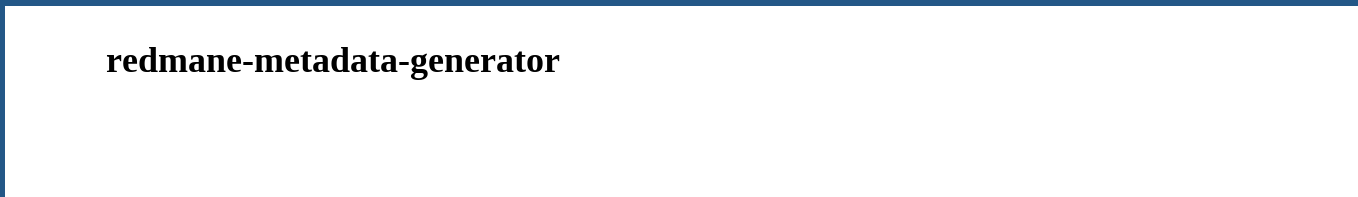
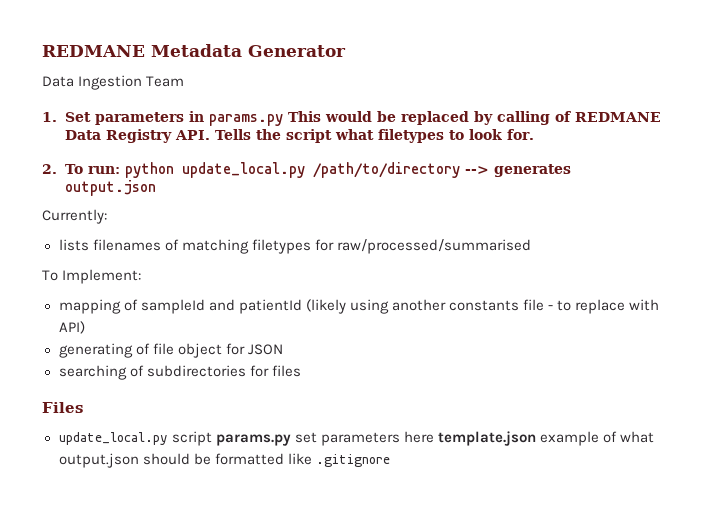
[106,47,560,80] redmane-metadata-generator -> [42,44,346,57] [42,75,185,90] [42,111,661,126] [64,129,535,143] [42,162,572,178] [64,180,156,196] [42,209,107,224] [58,239,531,254] [42,269,142,284] [58,299,660,314] [58,321,85,334] [58,343,283,358] [58,365,301,380] [42,402,83,413] [58,431,654,446] [58,453,390,468] REDMANE Metadata Generator // Data Ingestion Team // 1. Set parameters in params.py This would be replaced by calling of REDMANE Data Registry API. Tells the script what filetypes to look for. // 2. To run: python update_local.py /path/to/directory --> generates output.json // Currently: // lists filenames of matching filetypes for raw/processed/summarised // To Implement: // mapping of sampleId and patientId (likely using another constants file - to replace with API) // generating of file object for JSON // searching of subdirectories for files // Files // update_local.py script params.py set parameters here template.json example of what output.json should be formatted like .gitignore

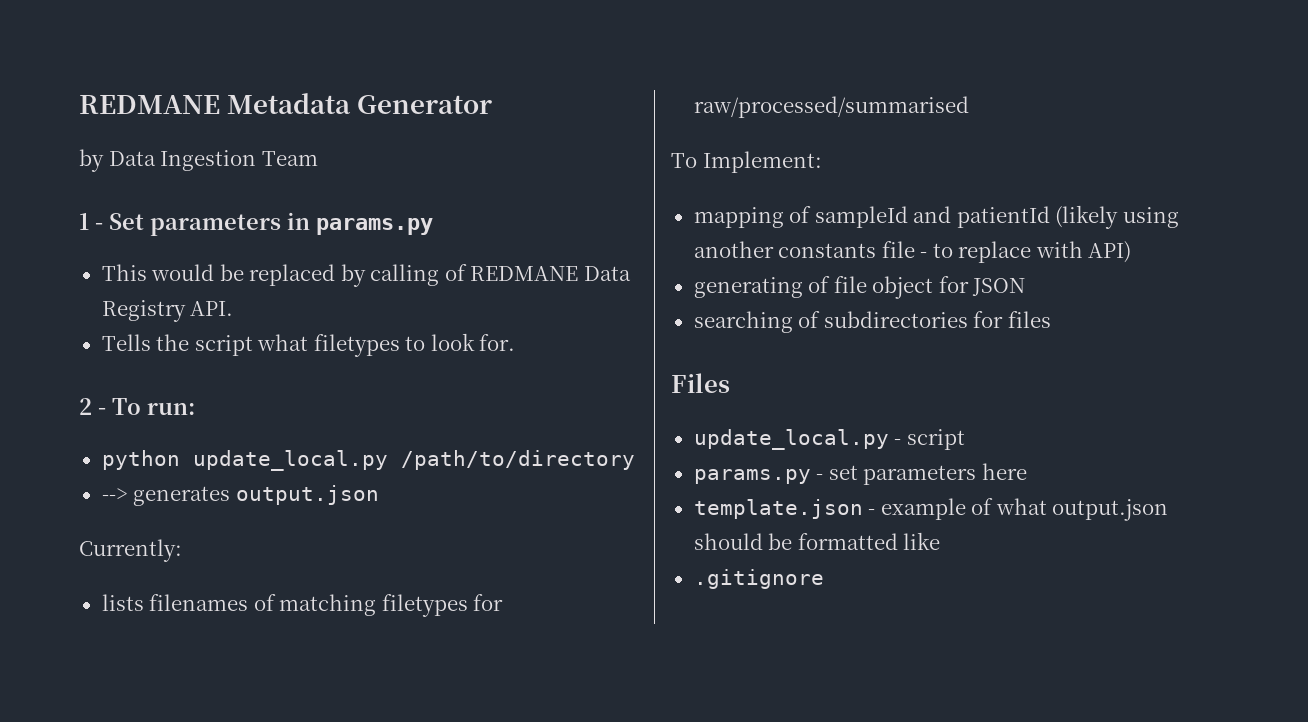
(346, 51) none -> [79,149,104,172] by
[42,112,57,122] 1. -> [79,213,103,230] 1 -
(283, 120) none -> (433, 226) //
(210, 135) none -> (234, 308) //
[42,164,57,174] 2. -> [79,398,106,415] 2 -
(121, 170) none -> (195, 408) //
(461, 170) none -> (635, 460) //
[171,431,291,446] script params.py -> [894,429,965,450] [693,469,824,484] - script // params.py -
[437,431,536,446] template.json -> [693,499,876,519] // template.json -
(312, 459) none -> (941, 541) //

